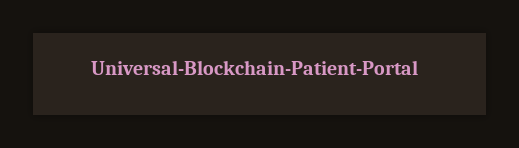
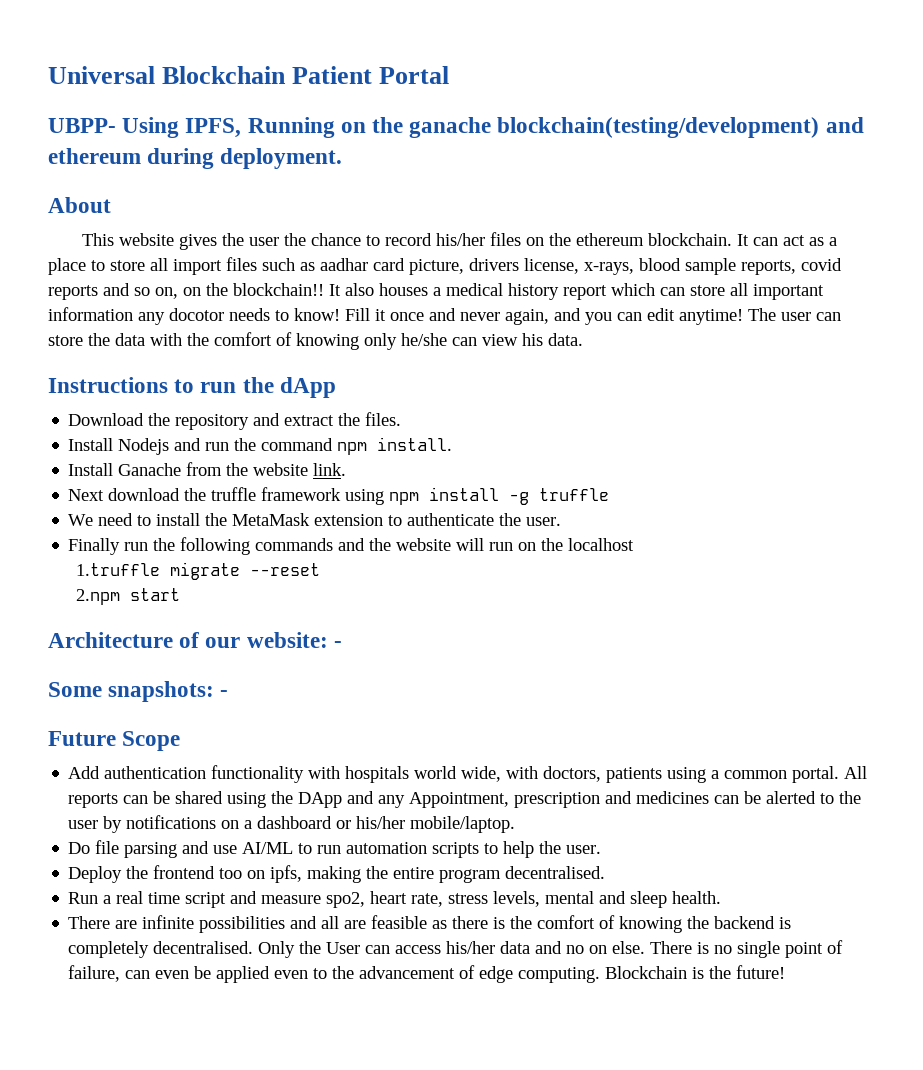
[91,60,418,75] Universal-Blockchain-Patient-Portal -> [48,66,450,84] [48,117,864,138] [48,148,343,169] [48,197,111,213] [82,232,838,250] [48,257,842,275] [48,283,824,300] [48,307,841,325] [48,332,583,350] [48,377,336,398] [68,412,402,430] [68,437,453,455] [68,462,347,476] [68,487,610,505] [68,513,562,526] [68,537,635,555] [75,562,320,580] [75,588,180,605] [48,632,342,648] [48,681,229,702] [48,731,181,751] [68,765,868,783] [68,791,862,808] [68,815,516,833] [68,840,602,858] [68,865,606,883] [68,891,722,908] [68,915,792,933] [68,940,844,958] [68,965,786,983] Universal Blockchain Patient Portal // UBPP- Using IPFS, Running on the ganache blockchain(testing/development) and ethereum during deployment. // About // This website gives the user the chance to record his/her files on the ethereum blockchain. It can act as a place to store all import files such as aadhar card picture, drivers license, x-rays, blood sample reports, covid reports and so on, on the blockchain!! It also houses a medical history report which can store all important information any docotor needs to know! Fill it once and never again, and you can edit anytime! The user can store the data with the comfort of knowing only he/she can view his data. // Instructions to run the dApp // Download the repository and extract the files. // Install Nodejs and run the command npm install. // Install Ganache from the website link. // Next download the truffle framework using npm install -g truffle // We need to install the MetaMask extension to authenticate the user. // Finally run the following commands and the website will run on the localhost // 1.truffle migrate --reset // 2.npm start // Architecture of our website: - // Some snapshots: - // Future Scope // Add authentication functionality with hospitals world wide, with doctors, patients using a common portal. All reports can be shared using the DApp and any Appointment, prescription and medicines can be alerted to the user by notifications on a dashboard or his/her mobile/laptop. // Do file parsing and use AI/ML to run automation scripts to help the user. // Deploy the frontend too on ipfs, making the entire program decentralised. // Run a real time script and measure spo2, heart rate, stress levels, mental and sleep health. // There are infinite possibilities and all are feasible as there is the comfort of knowing the backend is completely decentralised. Only the User can access his/her data and no on else. There is no single point of failure, can even be applied even to the advancement of edge computing. Blockchain is the future!

